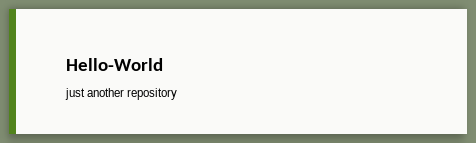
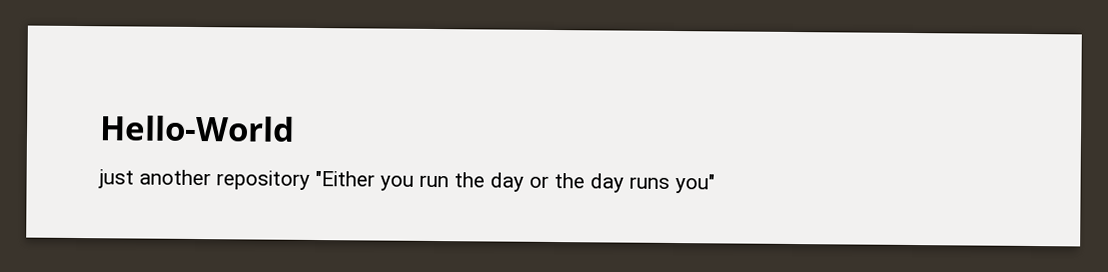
(178, 94) none -> [315,171,715,194] "Either you run the day or the day runs you"

